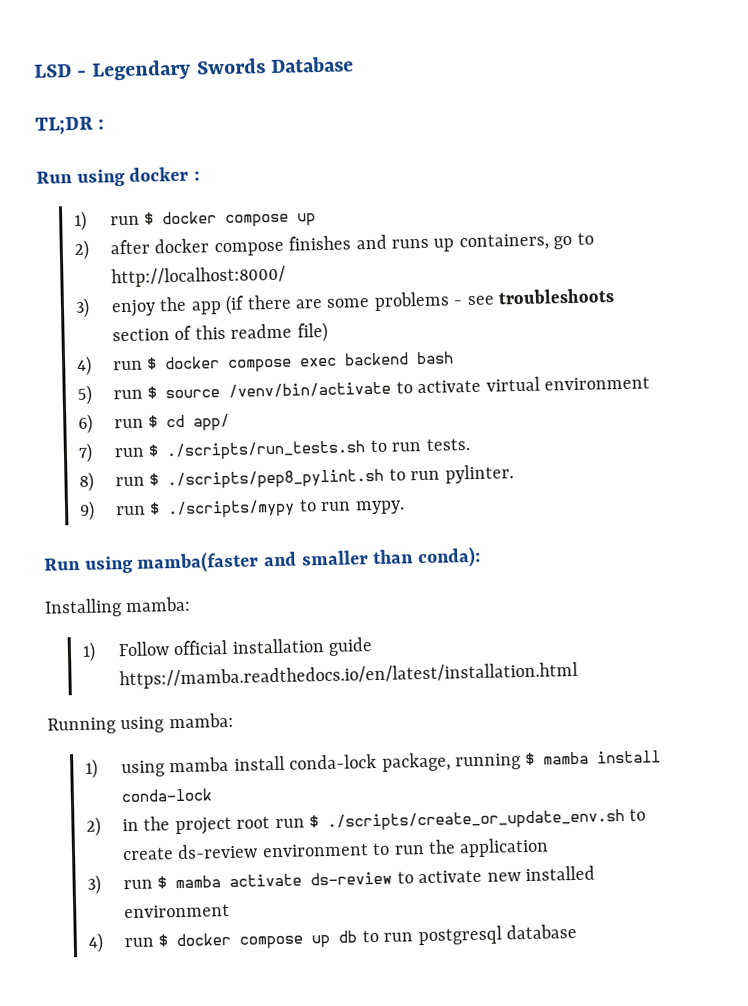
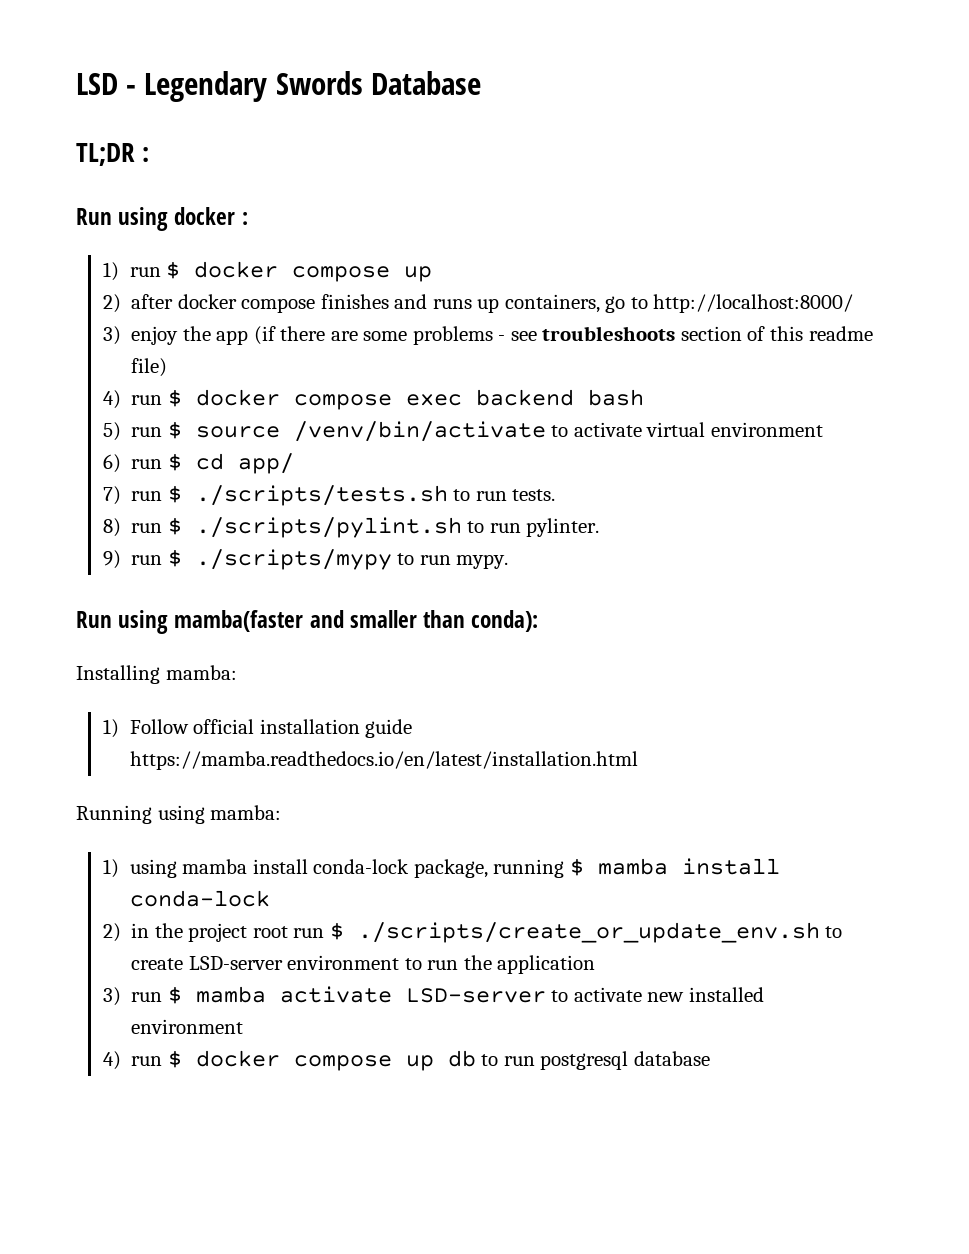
[166,440,367,461] ./scripts/run_tests.sh -> [195,485,448,506] ./scripts/tests.sh
[167,468,385,490] ./scripts/pep8_pylint.sh -> [195,517,462,538] ./scripts/pylint.sh
[177,843,259,860] ds-review -> [188,956,283,970] LSD-server
[310,871,393,886] ds-review -> [405,988,546,1003] LSD-server

